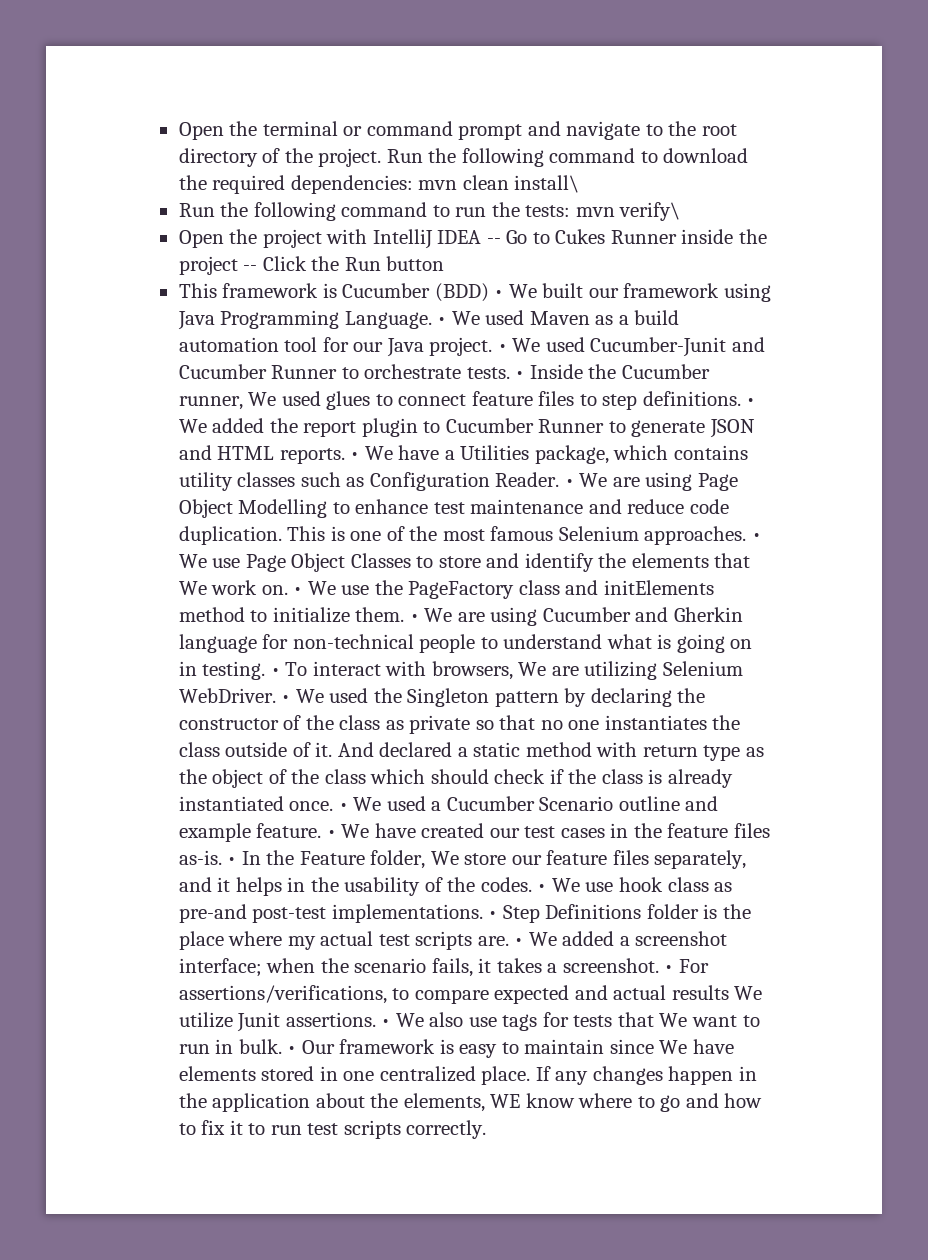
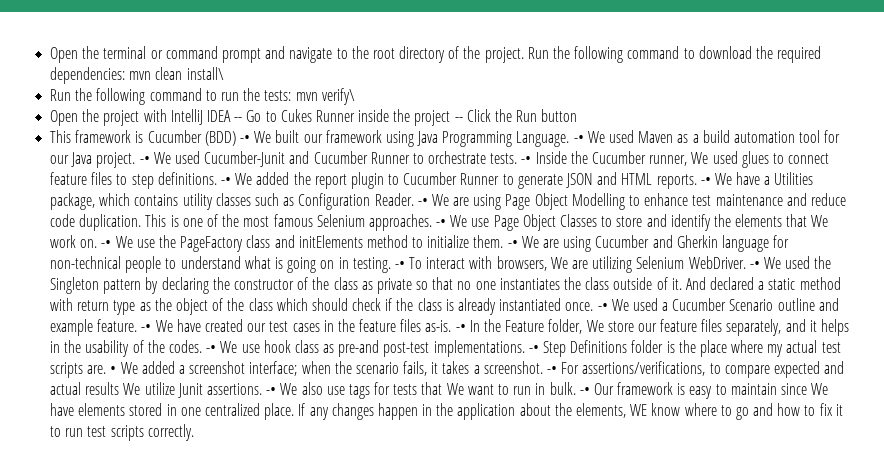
[494,290,504,298] • -> [239,135,250,143] -•
[437,317,447,325] • -> [573,135,584,143] -•
[497,344,507,352] • -> [139,156,150,164] -•
[515,371,525,379] • -> [521,156,532,164] -•
[746,398,756,406] • -> [220,177,231,185] -•
[350,452,360,460] • -> [700,177,711,185] -•
[564,479,574,487] • -> [417,198,428,206] -•
[751,533,761,541] • -> [436,219,447,227] -•
[293,587,303,595] • -> [101,240,112,248] -•
[409,614,419,622] • -> [507,240,518,248] -•
[270,668,280,676] • -> [394,261,405,269] -•
[281,695,291,703] • -> [749,261,760,269] -•
[338,803,348,811] • -> [597,303,608,311] -•
[326,830,336,838] • -> [141,324,152,332] -•
[227,857,237,865] • -> [455,324,466,332] -•
[537,884,547,892] • -> [206,345,217,353] -•
[488,911,498,919] • -> [528,345,539,353] -•
[664,965,674,973] • -> [547,366,558,374] -•
[381,1019,391,1027] • -> [266,387,277,395] -•
[287,1046,297,1054] • -> [579,387,590,395] -•

